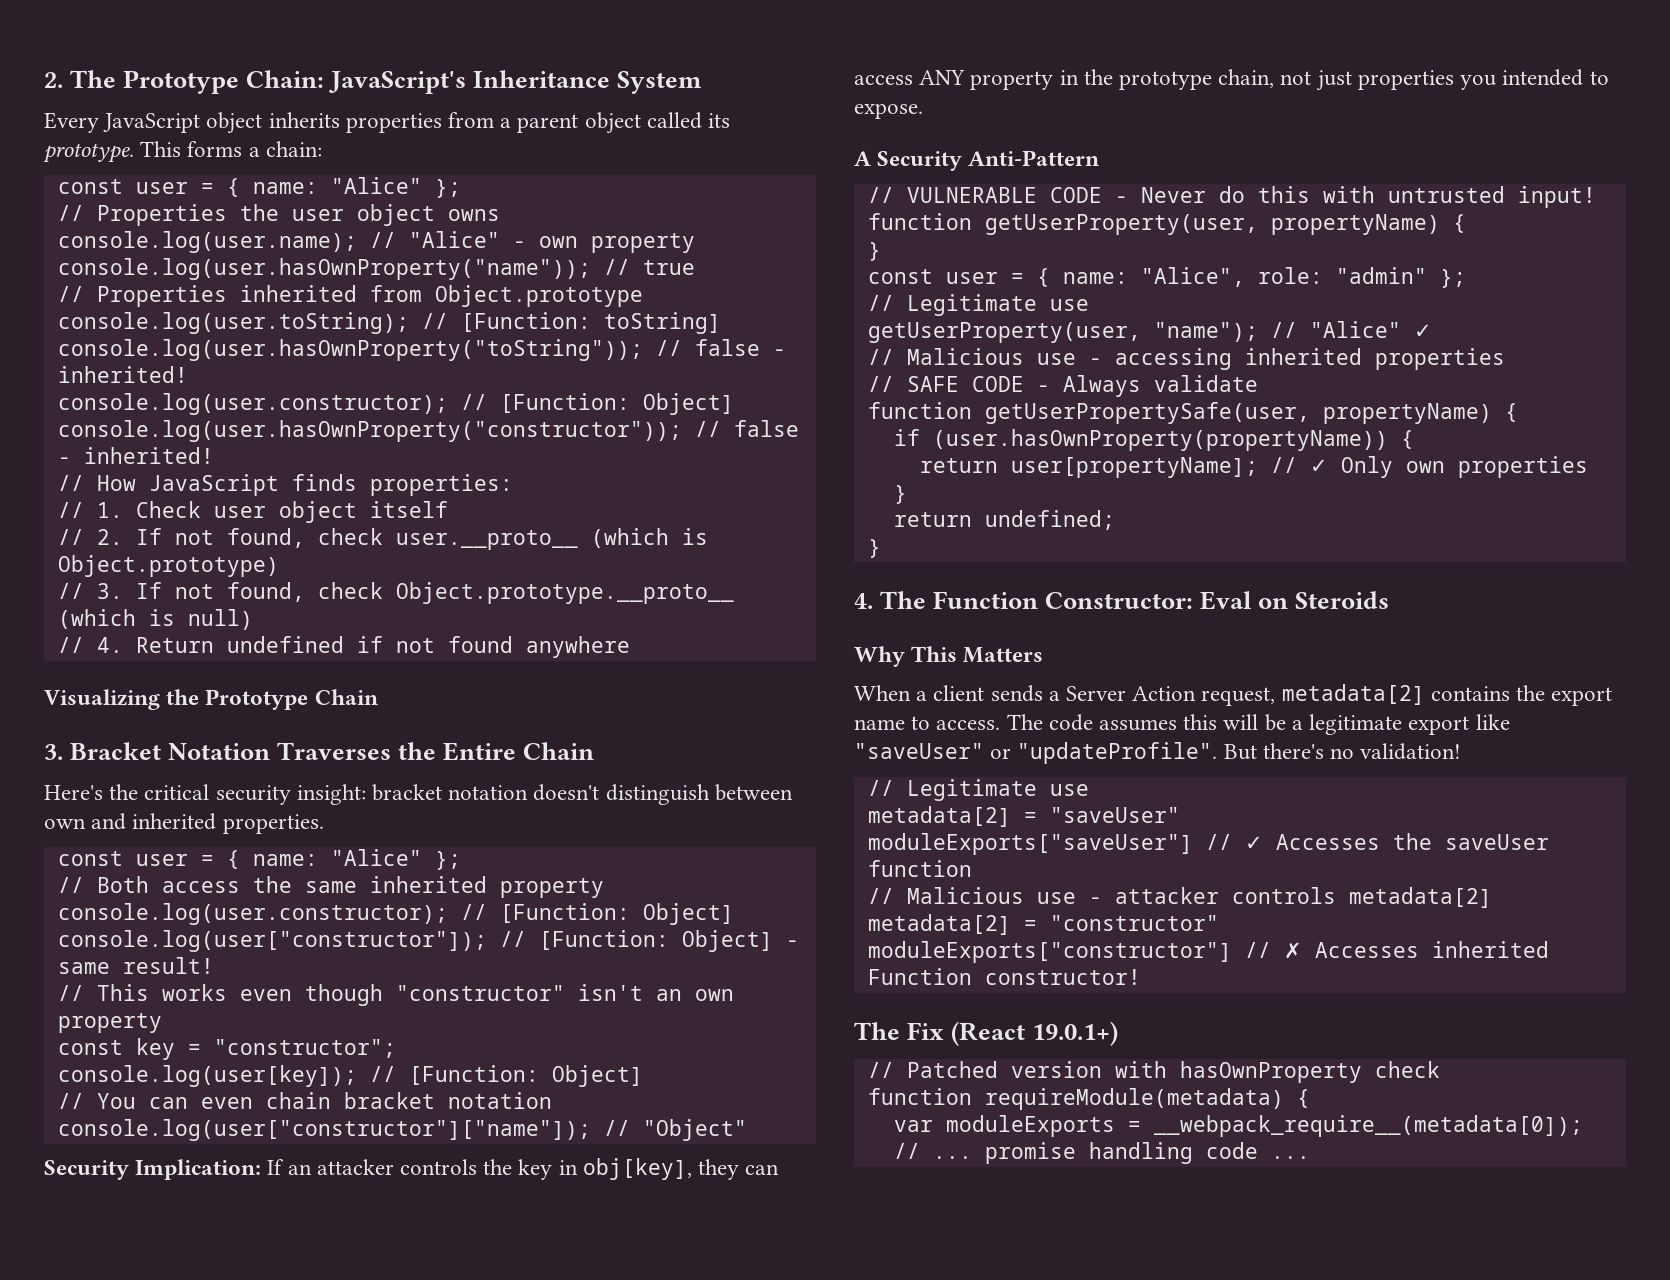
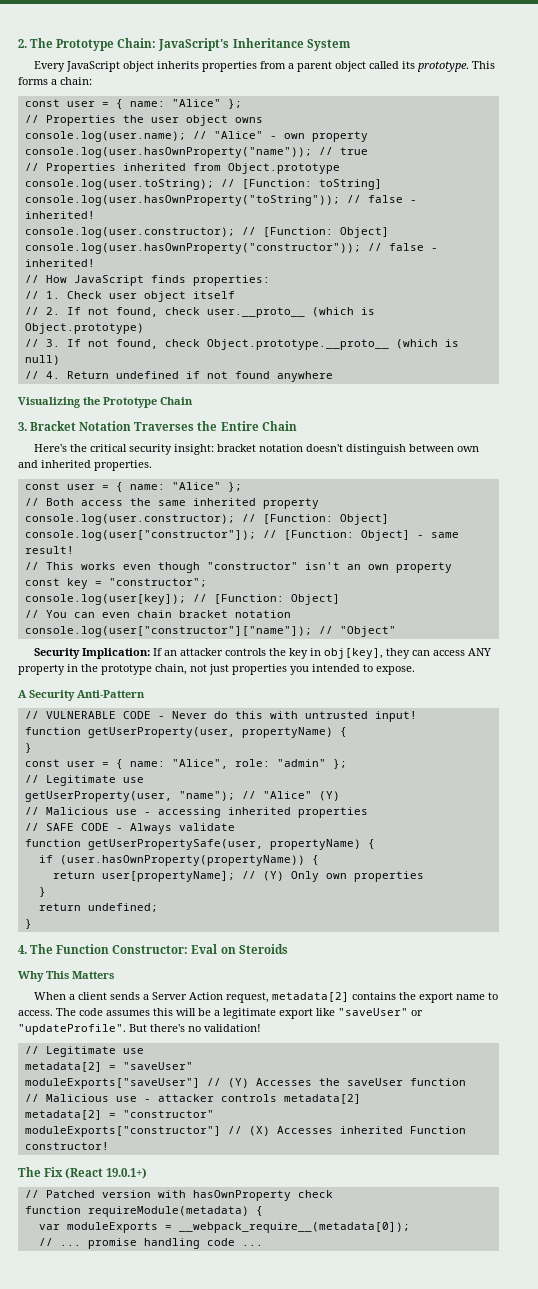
[1413,324,1432,338] ✓ -> [318,791,340,801] (Y)
[1309,459,1328,473] ✓ -> [262,871,284,881] (Y)
[1244,836,1263,850] ✓ -> [227,1078,249,1088] (Y)
[1283,942,1302,959] ✗ -> [248,1126,270,1136] (X)

